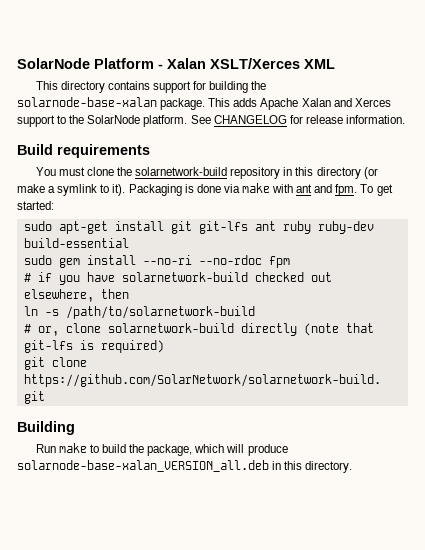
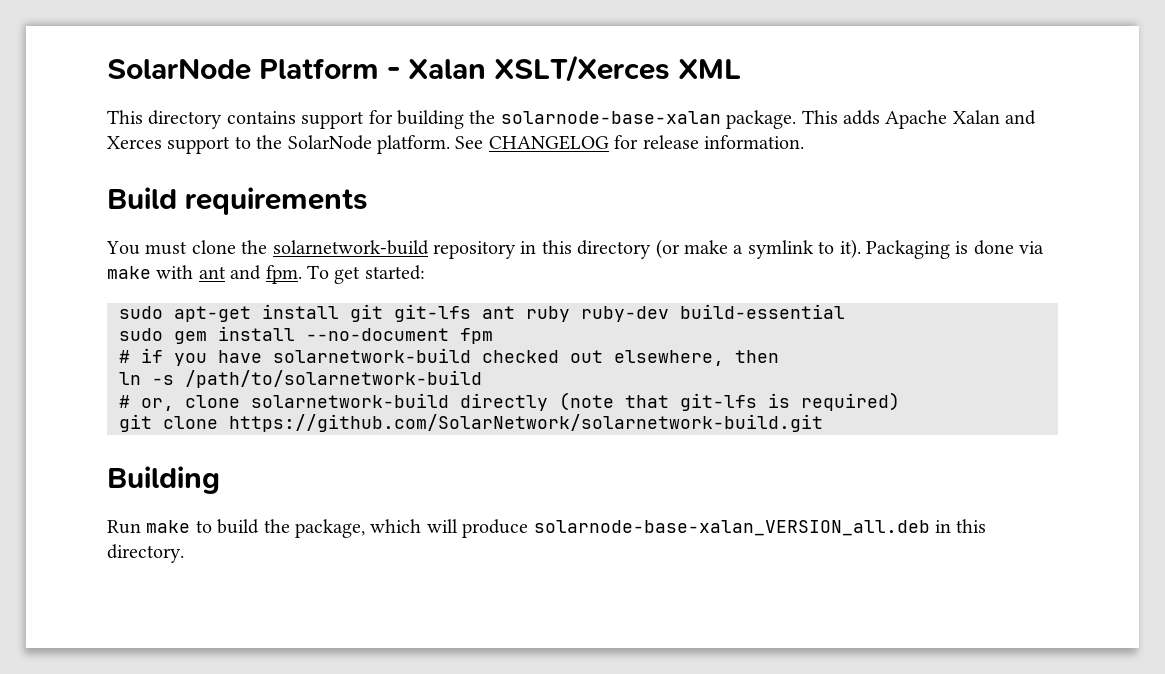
[142,255,262,265] --no-ri --no-rdoc -> [306,328,449,341] --no-document

